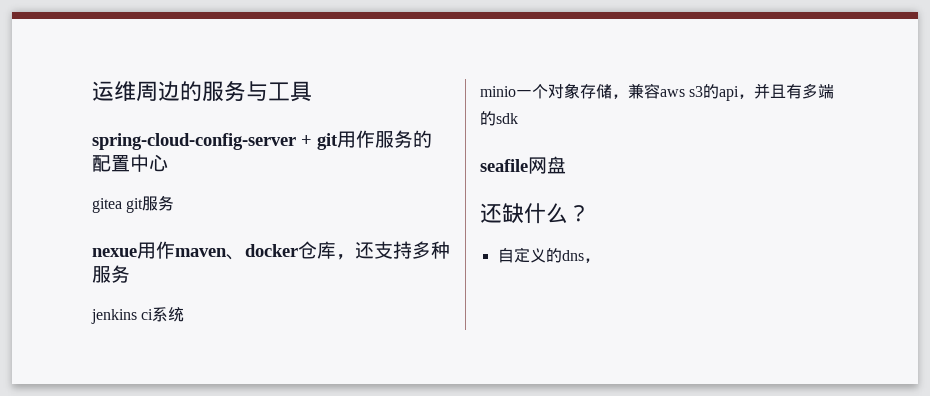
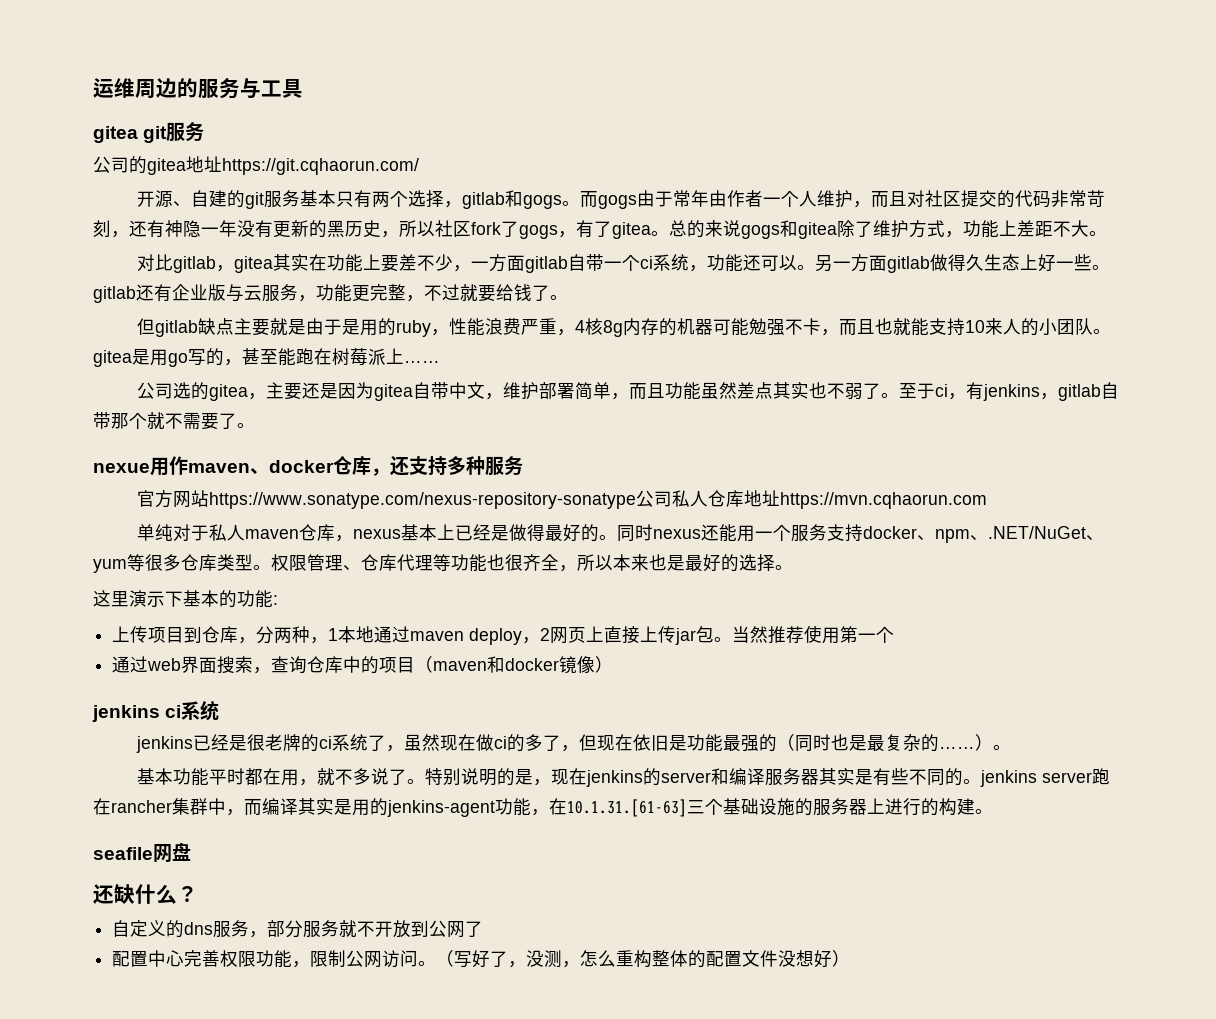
[92,130,432,150] [92,154,168,172] [92,195,175,213] spring-cloud-config-server + git用作服务的配置中心 // gitea git服务 -> [93,122,205,143] [93,156,419,175] [136,190,1105,209] [93,220,1107,239] [136,254,1110,273] [93,284,568,303] [136,318,1111,337] [93,348,440,367] [136,382,1119,401] [93,412,255,430] gitea git服务 // 公司的gitea地址https://git.cqhaorun.com/ // 开源、自建的git服务基本只有两个选择，gitlab和gogs。而gogs由于常年由作者一个人维护，而且对社区提交的代码非常苛刻，还有神隐一年没有更新的黑历史，所以社区fork了gogs，有了gitea。总的来说gogs和gitea除了维护方式，功能上差距不大。 // 对比gitlab，gitea其实在功能上要差不少，一方面gitlab自带一个ci系统，功能还可以。另一方面gitlab做得久生态上好一些。gitlab还有企业版与云服务，功能更完整，不过就要给钱了。 // 但gitlab缺点主要就是由于是用的ruby，性能浪费严重，4核8g内存的机器可能勉强不卡，而且也就能支持10来人的小团队。gitea是用go写的，甚至能跑在树莓派上…… // 公司选的gitea，主要还是因为gitea自带中文，维护部署简单，而且功能虽然差点其实也不弱了。至于ci，有jenkins，gitlab自带那个就不需要了。
[91,307,185,324] [480,83,835,101] [480,111,518,126] jenkins ci系统 // minio一个对象存储，兼容aws s3的api，并且有多端的sdk -> [136,490,987,509] [136,524,1104,543] [93,554,793,573] [93,590,278,608] [112,625,895,645] [112,656,614,674] [92,700,220,722] [135,734,1011,753] [136,768,1110,787] [93,798,993,817] 官方网站https://www.sonatype.com/nexus-repository-sonatype公司私人仓库地址https://mvn.cqhaorun.com // 单纯对于私人maven仓库，nexus基本上已经是做得最好的。同时nexus还能用一个服务支持docker、npm、.NET/NuGet、yum等很多仓库类型。权限管理、仓库代理等功能也很齐全，所以本来也是最好的选择。 // 这里演示下基本的功能: // 上传项目到仓库，分两种，1本地通过maven deploy，2网页上直接上传jar包。当然推荐使用第一个 // 通过web界面搜索，查询仓库中的项目（maven和docker镜像） // jenkins ci系统 // jenkins已经是很老牌的ci系统了，虽然现在做ci的多了，但现在依旧是功能最强的（同时也是最复杂的……）。 // 基本功能平时都在用，就不多说了。特别说明的是，现在jenkins的server和编译服务器其实是有些不同的。jenkins server跑在rancher集群中，而编译其实是用的jenkins-agent功能，在10.1.31.[61-63]三个基础设施的服务器上进行的构建。
[583,258,600,263] ， -> [213,920,484,938] [112,950,851,968] 服务，部分服务就不开放到公网了 // 配置中心完善权限功能，限制公网访问。（写好了，没测，怎么重构整体的配置文件没想好）

